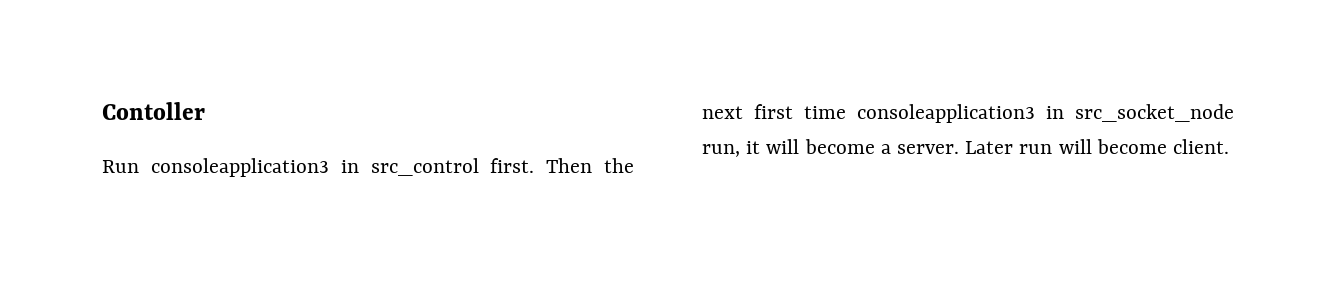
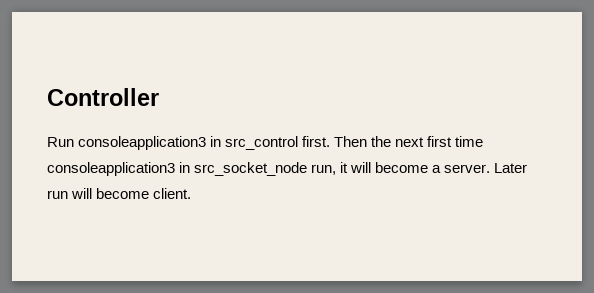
[102,102,205,120] Contoller -> [47,88,159,106] Controller

